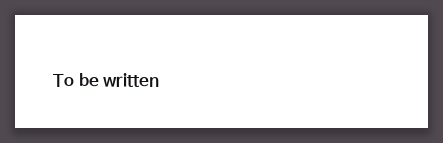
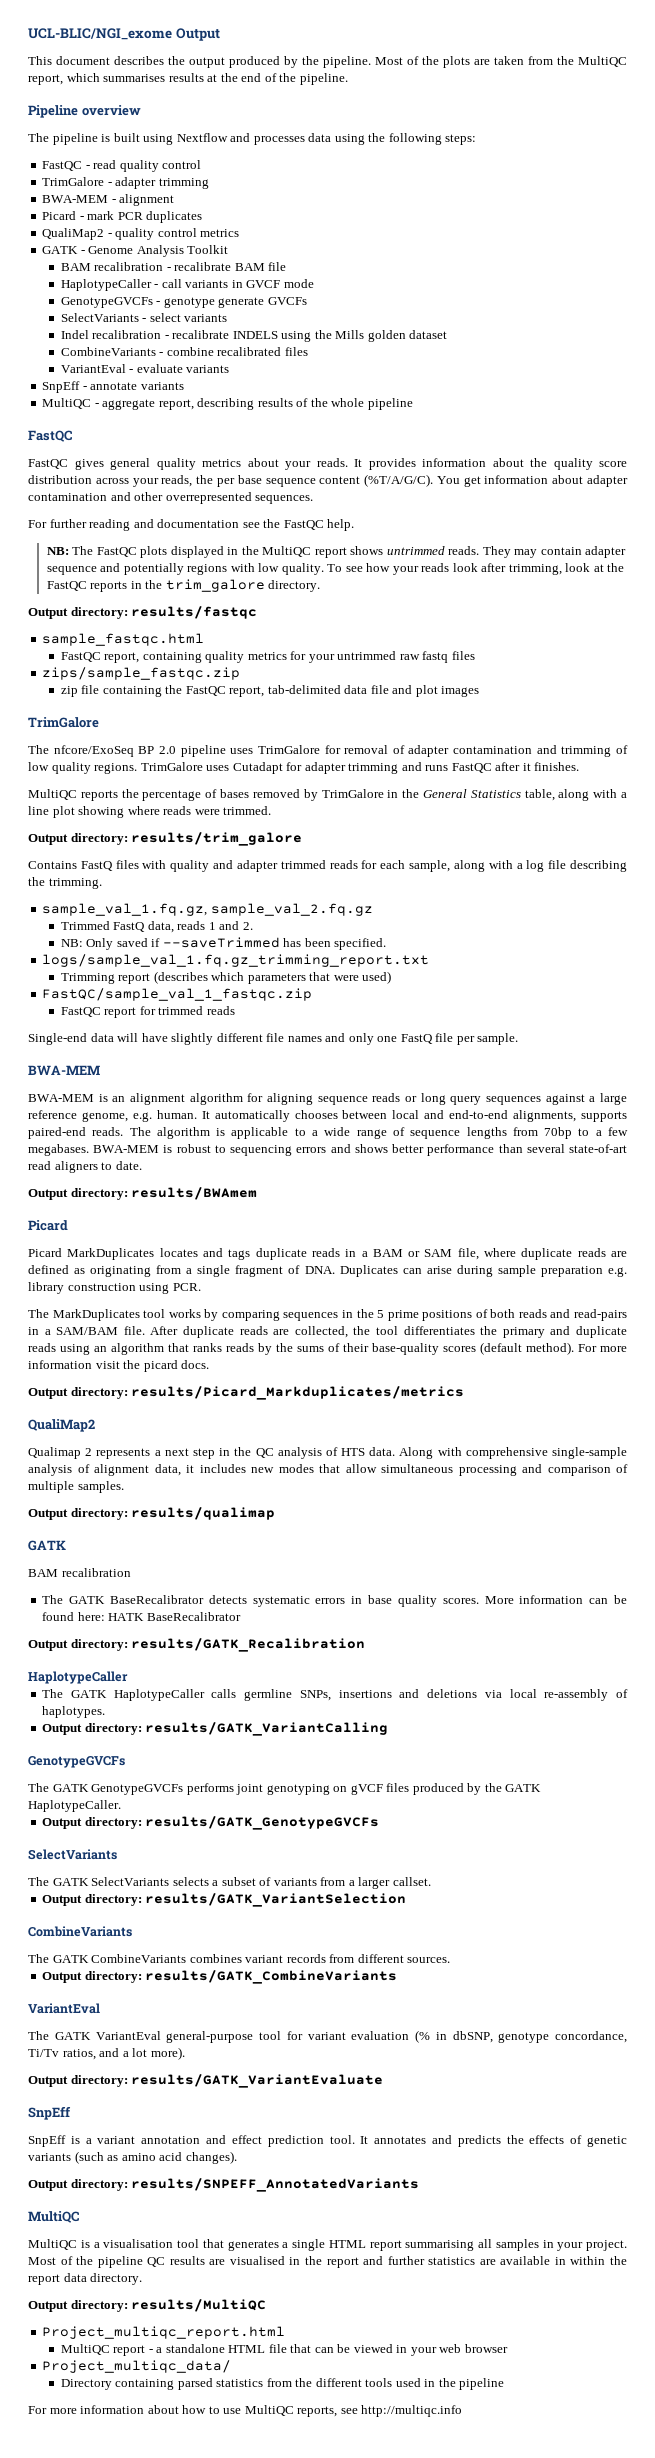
[53,73,160,87] To be written -> [28,28,220,41] [28,56,627,68] [28,73,348,85] [28,105,141,118] [28,133,477,145] [42,160,202,172] [42,177,209,189] [42,194,175,206] [42,211,203,223] [42,228,240,240] [42,245,229,257] [60,262,287,271] [60,279,314,291] [60,297,307,308] [60,313,228,322] [60,330,448,342] [60,347,308,356] [60,364,230,373] [42,381,184,393] [42,398,413,410] [28,430,72,442] [28,458,627,470] [28,474,628,487] [28,492,314,504] [28,519,355,531] [46,546,627,558] [46,563,625,575] [46,579,321,592] [28,606,258,619] [42,633,205,646] [60,651,475,663] [42,667,241,680] [60,685,480,697] [28,717,99,728] [28,745,628,757] [28,762,580,774] [28,789,627,801] [28,806,272,818] [28,832,303,846] [28,860,627,872] [28,877,102,889] [42,903,373,916] [60,921,253,933] [60,937,387,950] [42,954,430,967] [60,971,392,984] [42,988,313,1001] [60,1006,235,1018] [28,1033,519,1045] [28,1065,100,1075] [28,1093,627,1105] [28,1110,628,1122] [28,1127,628,1139] [28,1144,627,1156] [28,1161,142,1173] [28,1187,258,1200] [28,1220,68,1231] [28,1248,627,1260] [28,1265,628,1277] [28,1282,201,1294] [28,1309,627,1321] [28,1326,628,1338] [28,1342,627,1355] [28,1360,210,1372] [28,1386,465,1400] [28,1419,95,1432] [28,1447,627,1459] [28,1464,628,1476] [28,1481,124,1493] [28,1507,276,1520] [28,1540,66,1551] [28,1568,131,1577] [42,1595,627,1607] [42,1612,241,1621] [28,1638,366,1652] [28,1671,128,1684] [42,1689,629,1701] [42,1706,106,1718] [42,1722,389,1736] [28,1756,125,1768] [28,1783,542,1795] [28,1800,121,1812] [42,1816,380,1830] [28,1849,117,1860] [28,1877,431,1889] [42,1893,407,1907] [28,1926,132,1937] [28,1954,451,1963] [42,1970,398,1984] [28,2003,100,2014] [28,2030,627,2043] [28,2047,185,2060] [28,2074,384,2088] [28,2106,71,2120] [28,2135,627,2147] [28,2151,237,2164] [28,2178,420,2192] [28,2211,79,2223] [28,2239,627,2251] [28,2256,627,2268] [28,2273,143,2285] [28,2299,267,2312] [42,2326,286,2339] [60,2344,508,2356] [42,2360,232,2373] [60,2378,505,2390] [28,2405,463,2417] UCL-BLIC/NGI_exome Output // This document describes the output produced by the pipeline. Most of the plots are taken from the MultiQC report, which summarises results at the end of the pipeline. // Pipeline overview // The pipeline is built using Nextflow and processes data using the following steps: // FastQC - read quality control // TrimGalore - adapter trimming // BWA-MEM - alignment // Picard - mark PCR duplicates // QualiMap2 - quality control metrics // GATK - Genome Analysis Toolkit // BAM recalibration - recalibrate BAM file // HaplotypeCaller - call variants in GVCF mode // GenotypeGVCFs - genotype generate GVCFs // SelectVariants - select variants // Indel recalibration - recalibrate INDELS using the Mills golden dataset // CombineVariants - combine recalibrated files // VariantEval - evaluate variants // SnpEff - annotate variants // MultiQC - aggregate report, describing results of the whole pipeline // FastQC // FastQC gives general quality metrics about your reads. It provides information about the quality score distribution across your reads, the per base sequence content (%T/A/G/C). You get information about adapter contamination and other overrepresented sequences. // For further reading and documentation see the FastQC help. // NB: The FastQC plots displayed in the MultiQC report shows untrimmed reads. They may contain adapter sequence and potentially regions with low quality. To see how your reads look after trimming, look at the FastQC reports in the trim_galore directory. // Output directory: results/fastqc // sample_fastqc.html // FastQC report, containing quality metrics for your untrimmed raw fastq files // zips/sample_fastqc.zip // zip file containing the FastQC report, tab-delimited data file and plot images // TrimGalore // The nfcore/ExoSeq BP 2.0 pipeline uses TrimGalore for removal of adapter contamination and trimming of low quality regions. TrimGalore uses Cutadapt for adapter trimming and runs FastQC after it finishes. // MultiQC reports the percentage of bases removed by TrimGalore in the General Statistics table, along with a line plot showing where reads were trimmed. // Output directory: results/trim_galore // Contains FastQ files with quality and adapter trimmed reads for each sample, along with a log file describing the trimming. // sample_val_1.fq.gz, sample_val_2.fq.gz // Trimmed FastQ data, reads 1 and 2. // NB: Only saved if --saveTrimmed has been specified. // logs/sample_val_1.fq.gz_trimming_report.txt // Trimming report (describes which parameters that were used) // FastQC/sample_val_1_fastqc.zip // FastQC report for trimmed reads // Single-end data will have slightly different file names and only one FastQ file per sample. // BWA-MEM // BWA-MEM is an alignment algorithm for aligning sequence reads or long query sequences against a large reference genome, e.g. human. It automatically chooses between local and end-to-end alignments, supports paired-end reads. The algorithm is applicable to a wide range of sequence lengths from 70bp to a few megabases. BWA-MEM is robust to sequencing errors and shows better performance than several state-of-art read aligners to date. // Output directory: results/BWAmem // Picard // Picard MarkDuplicates locates and tags duplicate reads in a BAM or SAM file, where duplicate reads are defined as originating from a single fragment of DNA. Duplicates can arise during sample preparation e.g. library construction using PCR. // The MarkDuplicates tool works by comparing sequences in the 5 prime positions of both reads and read-pairs in a SAM/BAM file. After duplicate reads are collected, the tool differentiates the primary and duplicate reads using an algorithm that ranks reads by the sums of their base-quality scores (default method). For more information visit the picard docs. // Output directory: results/Picard_Markduplicates/metrics // QualiMap2 // Qualimap 2 represents a next step in the QC analysis of HTS data. Along with comprehensive single-sample analysis of alignment data, it includes new modes that allow simultaneous processing and comparison of multiple samples. // Output directory: results/qualimap // GATK // BAM recalibration // The GATK BaseRecalibrator detects systematic errors in base quality scores. More information can be found here: HATK BaseRecalibrator // Output directory: results/GATK_Recalibration // HaplotypeCaller // The GATK HaplotypeCaller calls germline SNPs, insertions and deletions via local re-assembly of haplotypes. // Output directory: results/GATK_VariantCalling // GenotypeGVCFs // The GATK GenotypeGVCFs performs joint genotyping on gVCF files produced by the GATK HaplotypeCaller. // Output directory: results/GATK_GenotypeGVCFs // SelectVariants // The GATK SelectVariants selects a subset of variants from a larger callset. // Output directory: results/GATK_VariantSelection // CombineVariants // The GATK CombineVariants combines variant records from different sources. // Output directory: results/GATK_CombineVariants // VariantEval // The GATK VariantEval general-purpose tool for variant evaluation (% in dbSNP, genotype concordance, Ti/Tv ratios, and a lot more). // Output directory: results/GATK_VariantEvaluate // SnpEff // SnpEff is a variant annotation and effect prediction tool. It annotates and predicts the effects of genetic variants (such as amino acid changes). // Output directory: results/SNPEFF_AnnotatedVariants // MultiQC // MultiQC is a visualisation tool that generates a single HTML report summarising all samples in your project. Most of the pipeline QC results are visualised in the report and further statistics are available in within the report data directory. // Output directory: results/MultiQC // Project_multiqc_report.html // MultiQC report - a standalone HTML file that can be viewed in your web browser // Project_multiqc_data/ // Directory containing parsed statistics from the different tools used in the pipeline // For more information about how to use MultiQC reports, see http://multiqc.info

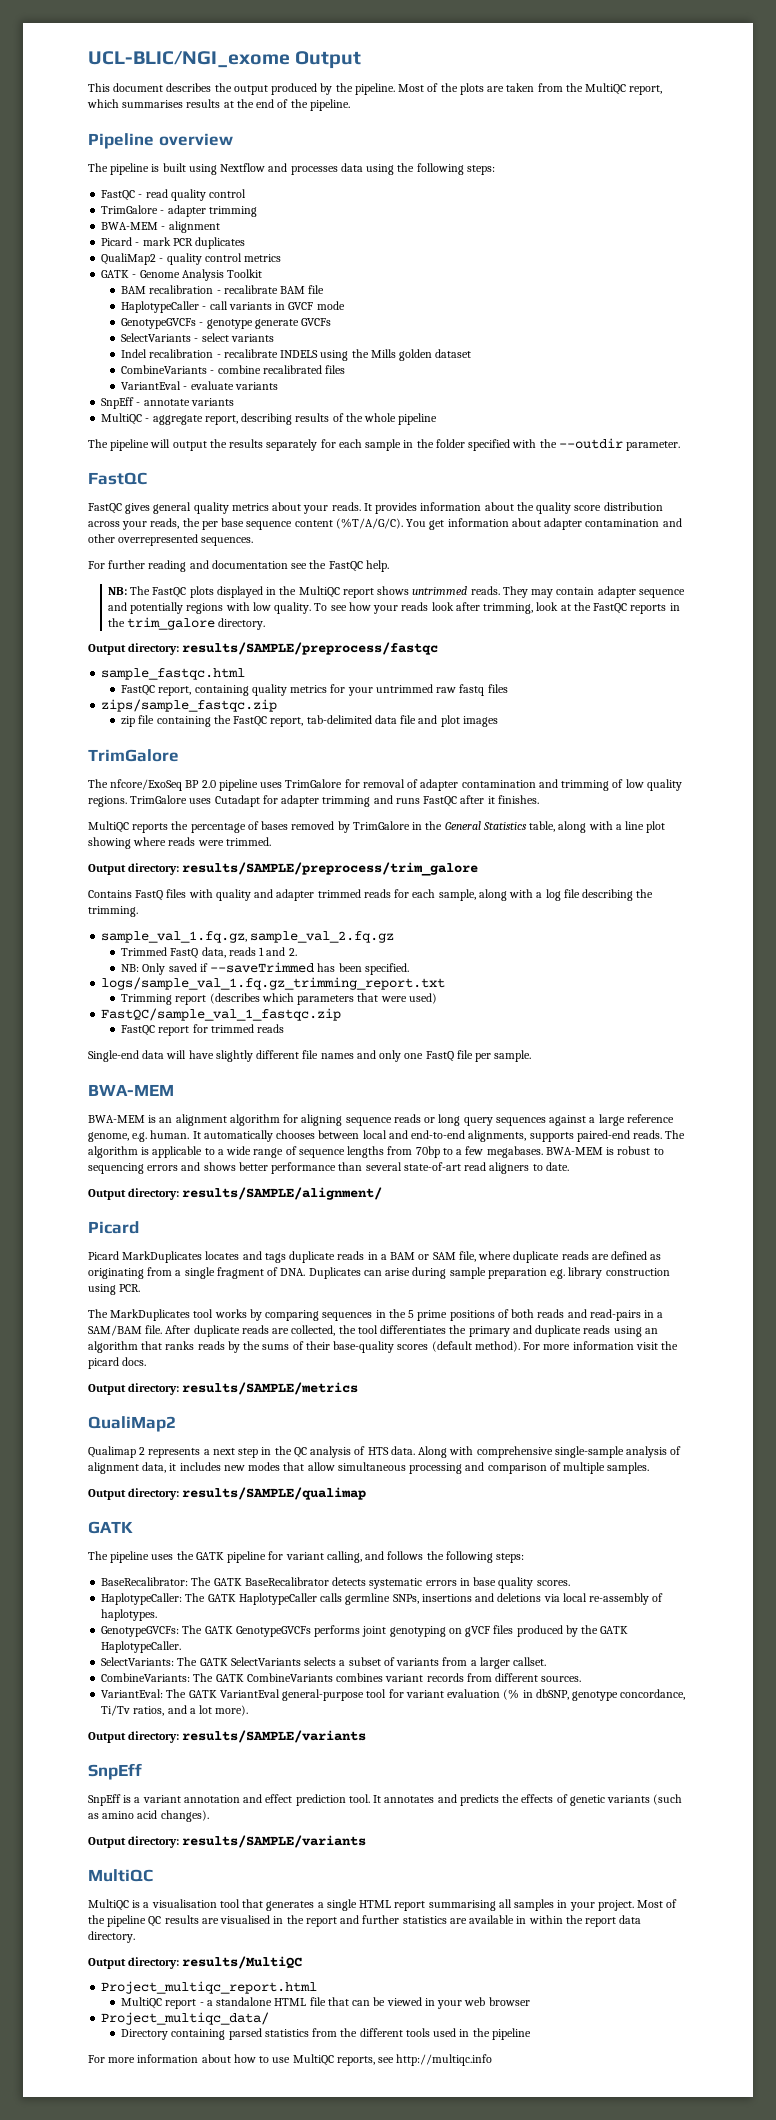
(413, 404) none -> [88,438,681,451] // The pipeline will output the results separately for each sample in the folder specified with the --outdir parameter.
[131,606,258,619] results/fastqc -> [182,642,439,655] results/SAMPLE/preprocess/fastqc
[131,832,303,846] results/trim_galore -> [182,862,479,876] results/SAMPLE/preprocess/trim_galore
[131,1187,258,1200] results/BWAmem -> [182,1187,383,1200] results/SAMPLE/alignment/
[131,1386,465,1400] results/Picard_Markduplicates/metrics -> [182,1382,359,1395] results/SAMPLE/metrics
[131,1507,276,1520] results/qualimap -> [182,1487,367,1500] results/SAMPLE/qualimap
[28,1568,131,1577] BAM recalibration // -> [88,1551,525,1563] [101,1577,189,1586] The pipeline uses the GATK pipeline for variant calling, and follows the following steps: // BaseRecalibrator:
[484,1595,627,1604] [42,1612,241,1621] [28,1638,366,1652] [28,1671,128,1684] More information can be found here: HATK BaseRecalibrator // Output directory: results/GATK_Recalibration // HaplotypeCaller // -> [101,1593,183,1605] // HaplotypeCaller:
[42,1722,389,1736] [28,1756,125,1768] Output directory: results/GATK_VariantCalling // GenotypeGVCFs // -> [101,1626,180,1637] GenotypeGVCFs:
[42,1816,380,1830] [28,1849,117,1860] Output directory: results/GATK_GenotypeGVCFs // SelectVariants // -> [101,1657,175,1666] SelectVariants:
[42,1893,407,1907] [28,1926,132,1937] Output directory: results/GATK_VariantSelection // CombineVariants // -> [101,1673,191,1682] CombineVariants:
[42,1970,398,1984] [28,2003,100,2014] Output directory: results/GATK_CombineVariants // VariantEval // -> [101,1689,164,1698] VariantEval:
[131,2074,384,2088] results/GATK_VariantEvaluate -> [182,1730,367,1743] results/SAMPLE/variants
[131,2178,420,2192] results/SNPEFF_AnnotatedVariants -> [182,1835,367,1848] results/SAMPLE/variants

